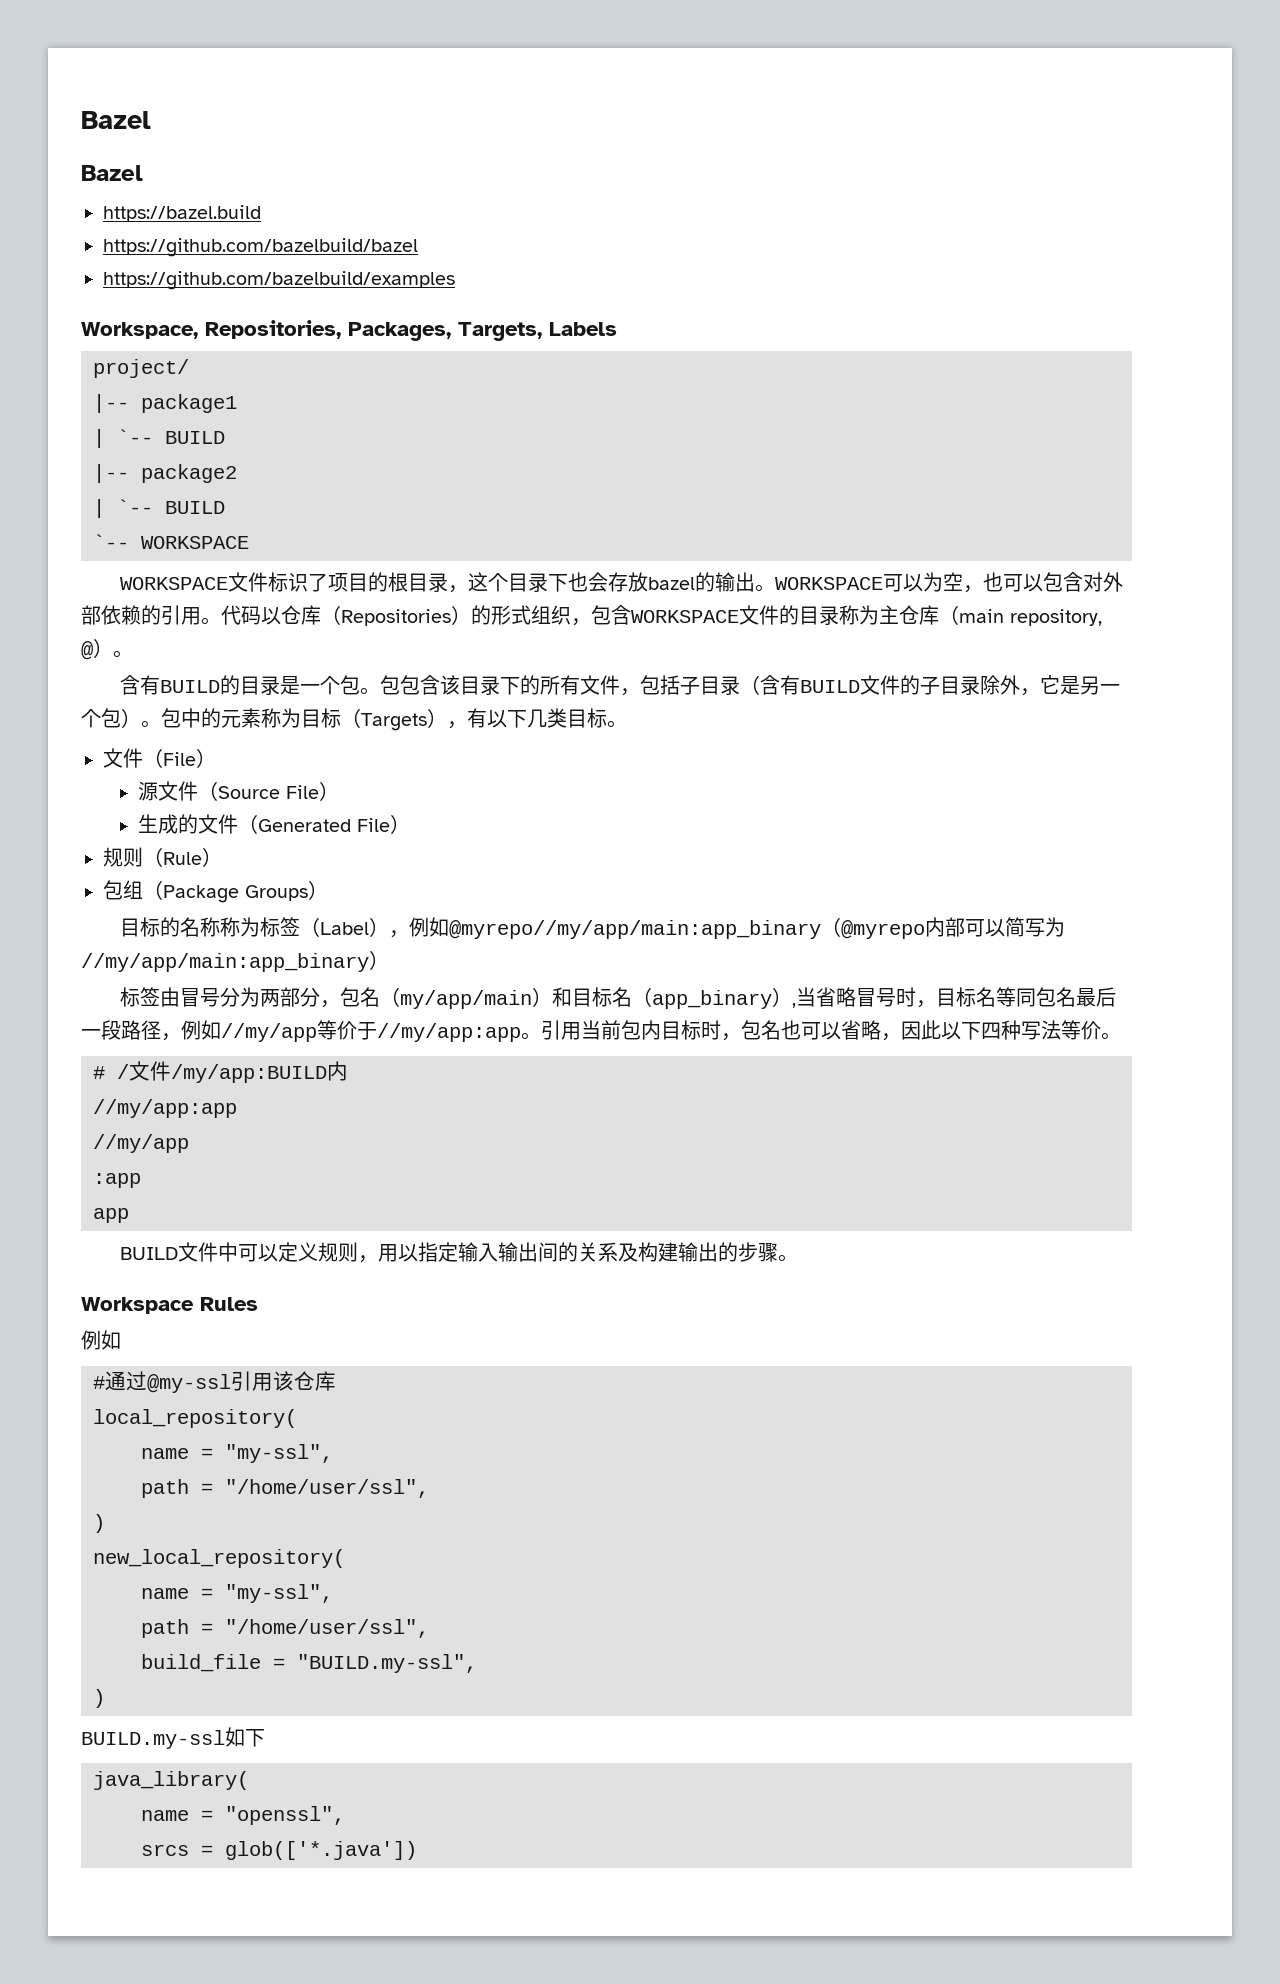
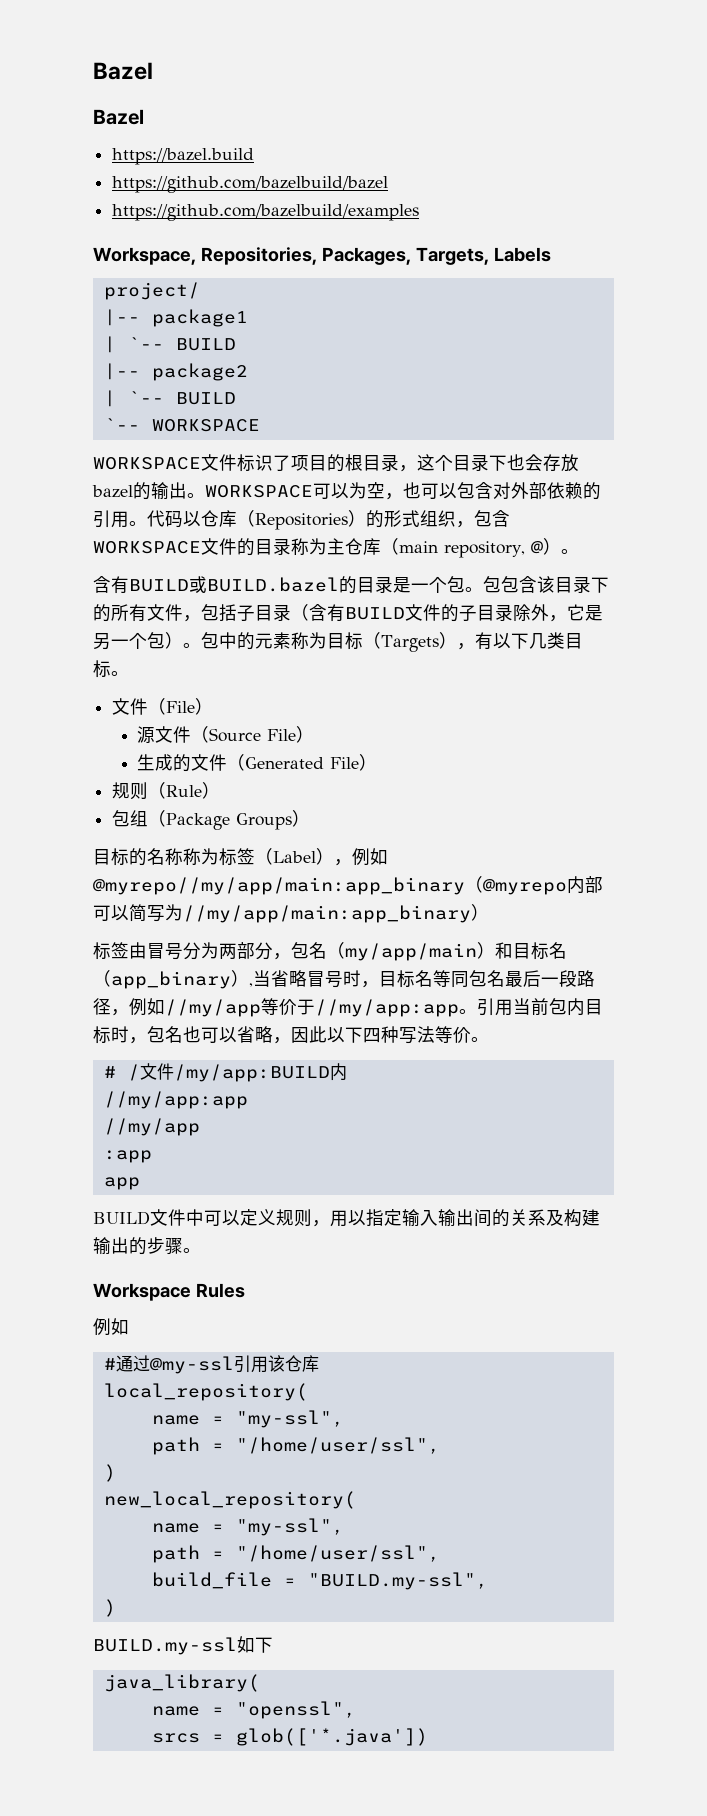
(220, 686) none -> [189,576,339,593] 或BUILD.bazel

